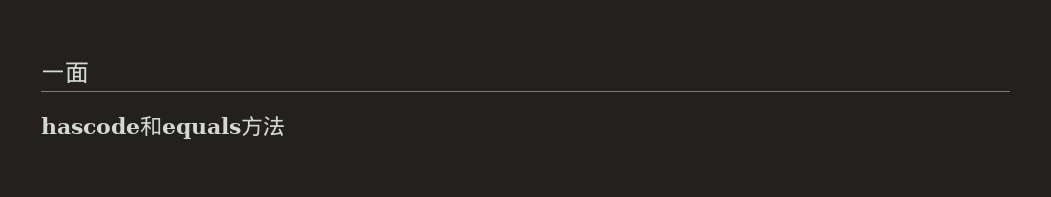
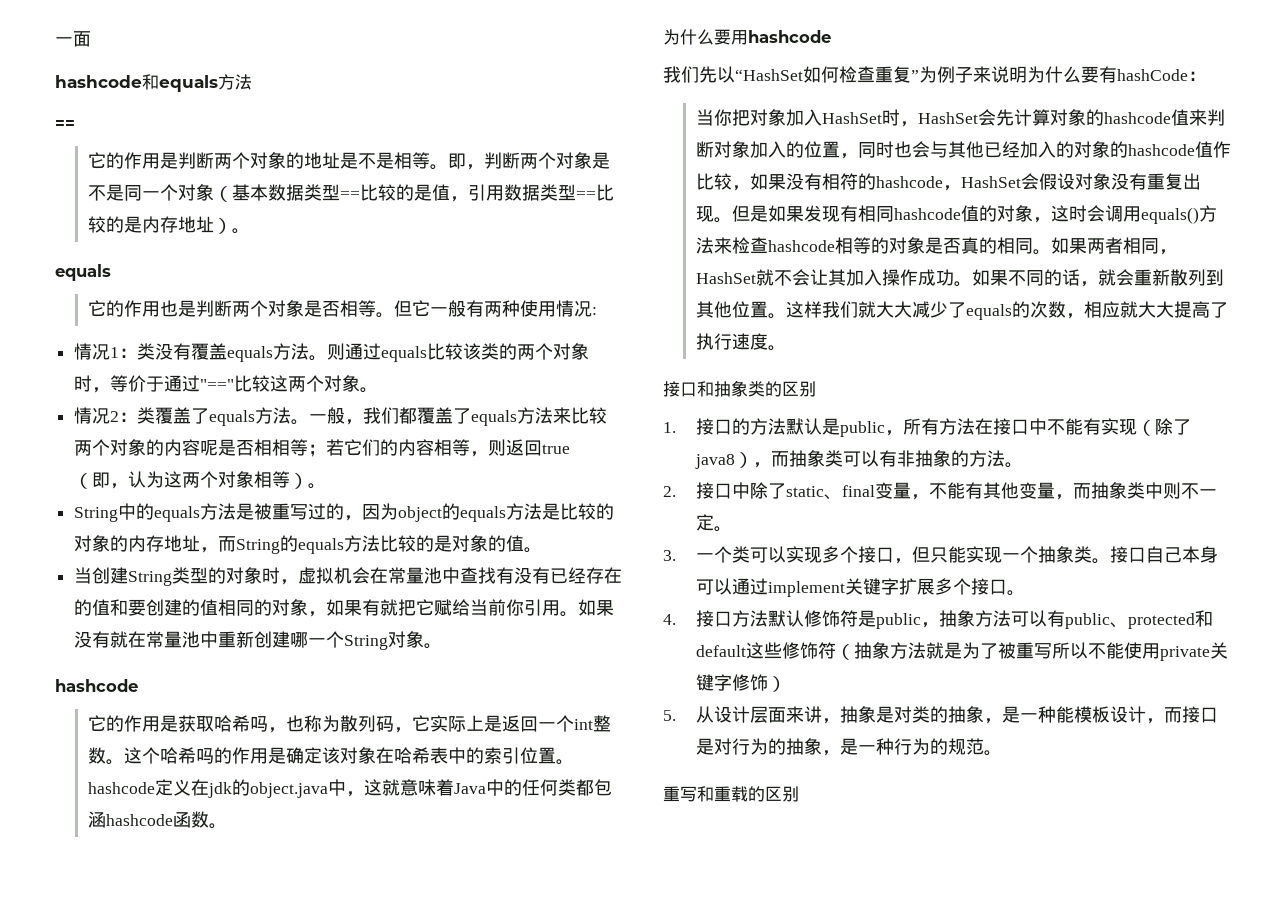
[41,117,140,134] hascode -> [55,75,142,88] hashcode
(285, 126) none -> [55,120,75,129] [87,152,610,170] [87,184,614,202] [87,216,250,234] [55,264,111,281] [87,300,597,318] [74,343,590,362] [74,375,379,393] [74,407,608,426] [74,439,571,457] [74,471,327,489] [74,503,615,522] [74,535,543,554] [74,567,623,586] [74,599,615,617] [74,631,443,650] [55,679,138,692] [87,715,611,733] [87,747,574,765] [87,779,612,798] [87,811,227,829] [663,29,831,45] [663,66,1206,83] [695,109,1225,127] [695,141,1231,159] [695,173,1201,191] [695,205,1217,224] [695,237,1177,255] [695,269,1224,287] [695,301,1228,320] [695,333,786,351] [663,380,816,397] [663,418,1191,437] [694,450,1023,469] [663,482,1217,500] [695,514,732,532] [663,546,1218,564] [695,578,1025,597] [663,610,1213,629] [695,642,1228,661] [695,674,786,692] [663,706,1218,724] [695,738,1002,756] [663,786,799,802] // == // 它的作用是判断两个对象的地址是不是相等。即，判断两个对象是不是同一个对象（基本数据类型==比较的是值，引用数据类型==比较的是内存地址）。 // equals // 它的作用也是判断两个对象是否相等。但它一般有两种使用情况: // 情况1：类没有覆盖equals方法。则通过equals比较该类的两个对象时，等价于通过"=="比较这两个对象。 // 情况2：类覆盖了equals方法。一般，我们都覆盖了equals方法来比较两个对象的内容呢是否相相等；若它们的内容相等，则返回true（即，认为这两个对象相等）。 // String中的equals方法是被重写过的，因为object的equals方法是比较的对象的内存地址，而String的equals方法比较的是对象的值。 // 当创建String类型的对象时，虚拟机会在常量池中查找有没有已经存在的值和要创建的值相同的对象，如果有就把它赋给当前你引用。如果没有就在常量池中重新创建哪一个String对象。 // hashcode // 它的作用是获取哈希吗，也称为散列码，它实际上是返回一个int整数。这个哈希吗的作用是确定该对象在哈希表中的索引位置。hashcode定义在jdk的object.java中，这就意味着Java中的任何类都包涵hashcode函数。 // 为什么要用hashcode // 我们先以“HashSet如何检查重复”为例子来说明为什么要有hashCode： // 当你把对象加入HashSet时，HashSet会先计算对象的hashcode值来判断对象加入的位置，同时也会与其他已经加入的对象的hashcode值作比较，如果没有相符的hashcode，HashSet会假设对象没有重复出现。但是如果发现有相同hashcode值的对象，这时会调用equals()方法来检查hashcode相等的对象是否真的相同。如果两者相同，HashSet就不会让其加入操作成功。如果不同的话，就会重新散列到其他位置。这样我们就大大减少了equals的次数，相应就大大提高了执行速度。 // 接口和抽象类的区别 // 1.接口的方法默认是public，所有方法在接口中不能有实现（除了java8），而抽象类可以有非抽象的方法。 // 2.接口中除了static、final变量，不能有其他变量，而抽象类中则不一定。 // 3.一个类可以实现多个接口，但只能实现一个抽象类。接口自己本身可以通过implement关键字扩展多个接口。 // 4.接口方法默认修饰符是public，抽象方法可以有public、protected和default这些修饰符（抽象方法就是为了被重写所以不能使用private关键字修饰） // 5.从设计层面来讲，抽象是对类的抽象，是一种能模板设计，而接口是对行为的抽象，是一种行为的规范。 // 重写和重载的区别

